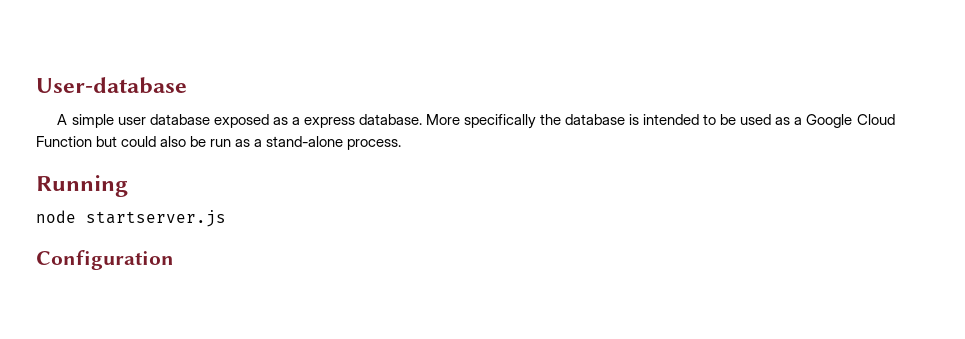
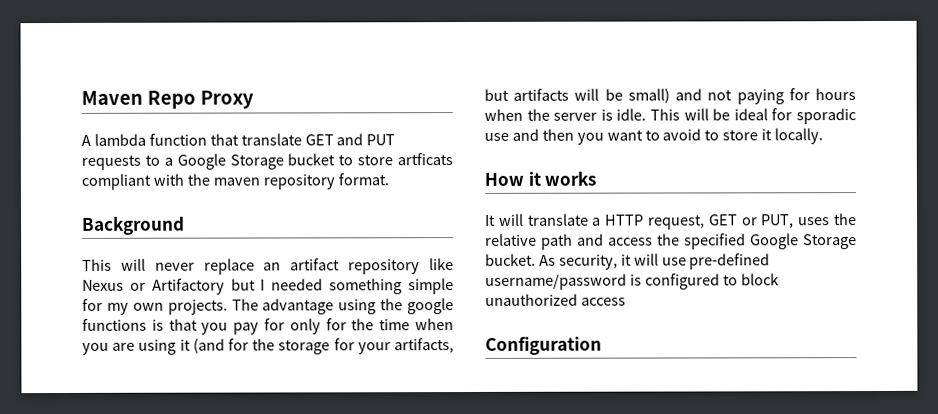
[36,77,187,94] [57,114,895,129] [36,136,402,150] [36,175,128,197] [36,210,226,227] User-database // A simple user database exposed as a express database. More specifically the database is intended to be used as a Google Cloud Function but could also be run as a stand-alone process. // Running // node startserver.js -> [81,90,254,109] [81,133,396,146] [81,153,453,170] [81,173,389,190] [82,215,185,235] [82,258,455,275] [82,278,454,295] [82,298,454,315] [82,318,455,335] [82,338,454,355] [484,88,856,105] [484,108,856,125] [484,128,824,145] [484,170,597,186] [485,213,857,230] [485,233,857,250] [485,253,771,270] [485,273,779,290] [485,293,626,306] Maven Repo Proxy // A lambda function that translate GET and PUT requests to a Google Storage bucket to store artficats compliant with the maven repository format. // Background // This will never replace an artifact repository like Nexus or Artifactory but I needed something simple for my own projects. The advantage using the google functions is that you pay for only for the time when you are using it (and for the storage for your artifacts, but artifacts will be small) and not paying for hours when the server is idle. This will be ideal for sporadic use and then you want to avoid to store it locally. // How it works // It will translate a HTTP request, GET or PUT, uses the relative path and access the specified Google Storage bucket. As security, it will use pre-defined username/password is configured to block unauthorized access

